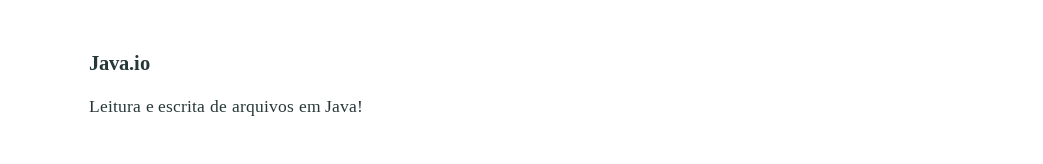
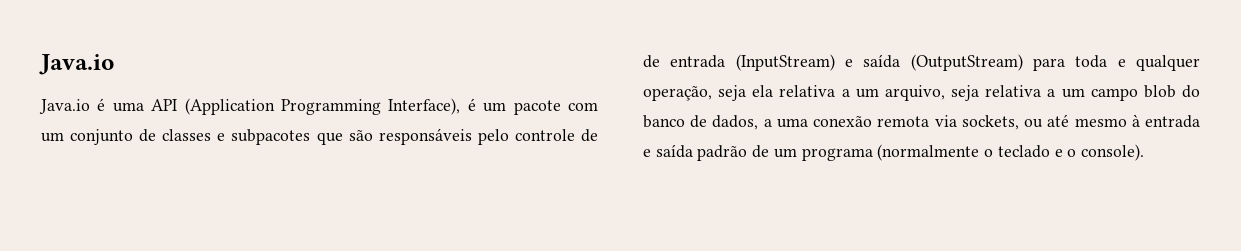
[89,100,364,116] Leitura e escrita de arquivos em Java! -> [39,98,598,115] [41,128,598,145] [643,54,1200,71] [643,85,1200,101] [643,114,1200,130] [643,144,1144,161] Java.io é uma API (Application Programming Interface), é um pacote com um conjunto de classes e subpacotes que são responsáveis pelo controle de de entrada (InputStream) e saída (OutputStream) para toda e qualquer operação, seja ela relativa a um arquivo, seja relativa a um campo blob do banco de dados, a uma conexão remota via sockets, ou até mesmo à entrada e saída padrão de um programa (normalmente o teclado e o console).

